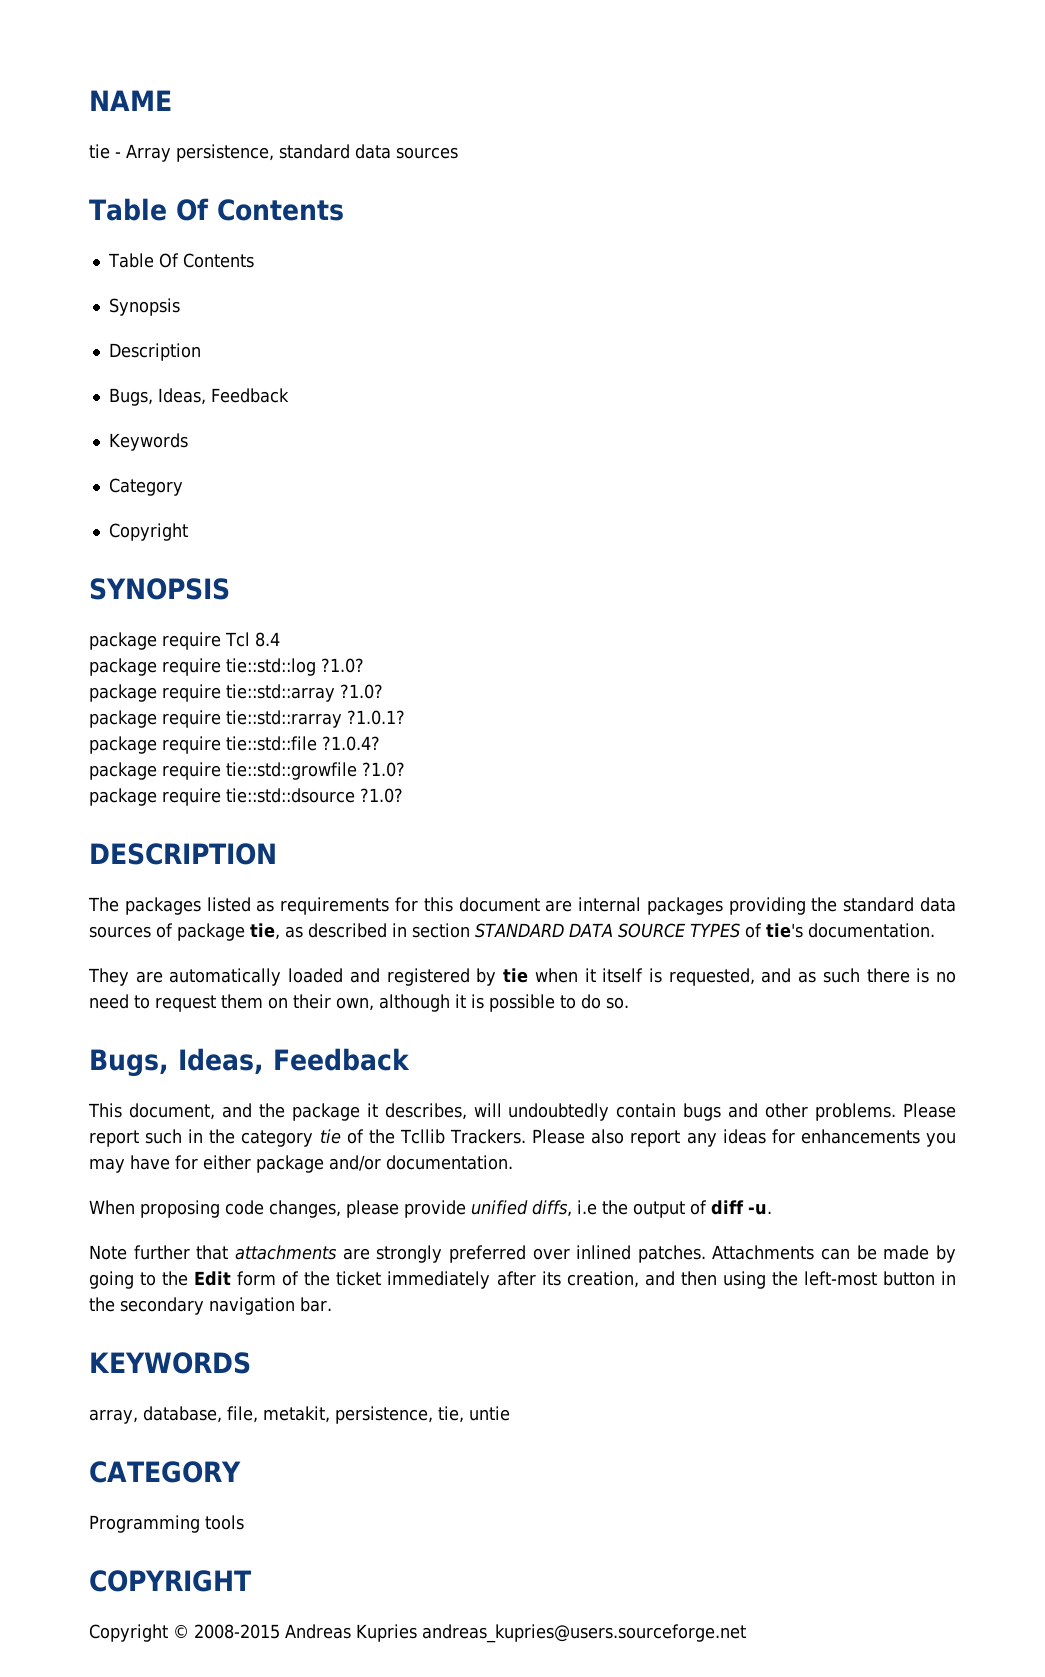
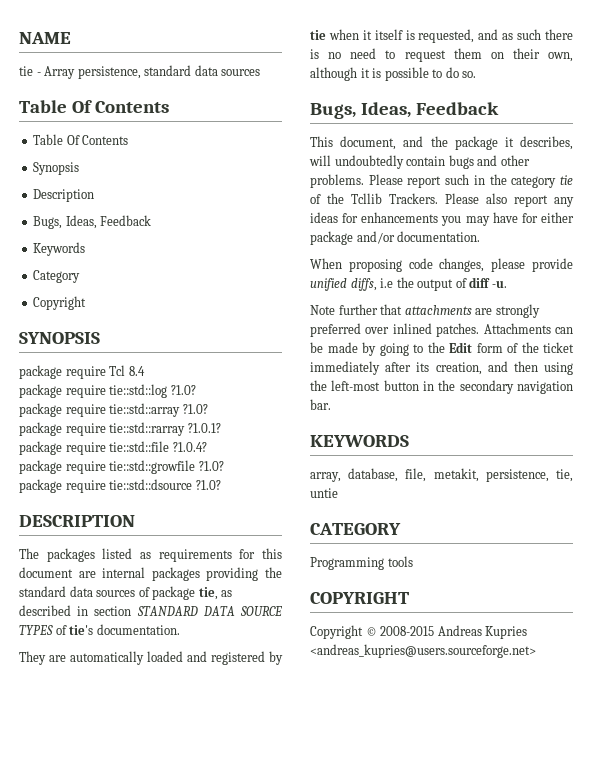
[421,1624,746,1643] andreas_kupries@users.sourceforge.net -> [310,644,536,658] <andreas_kupries@users.sourceforge.net>

